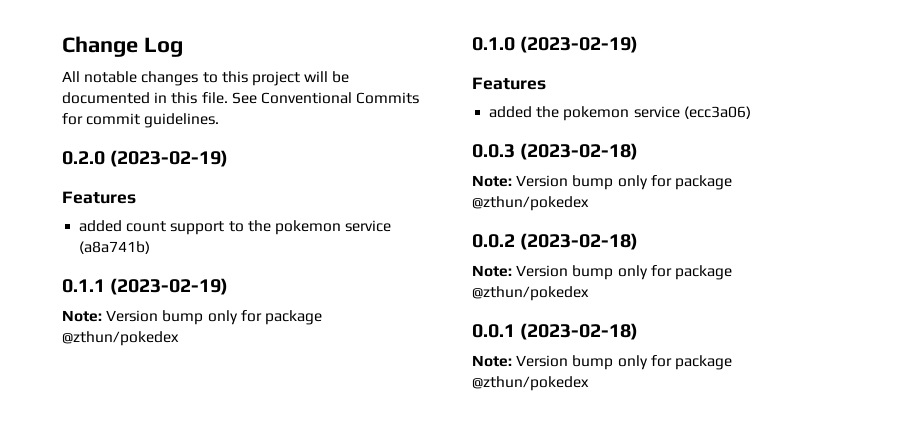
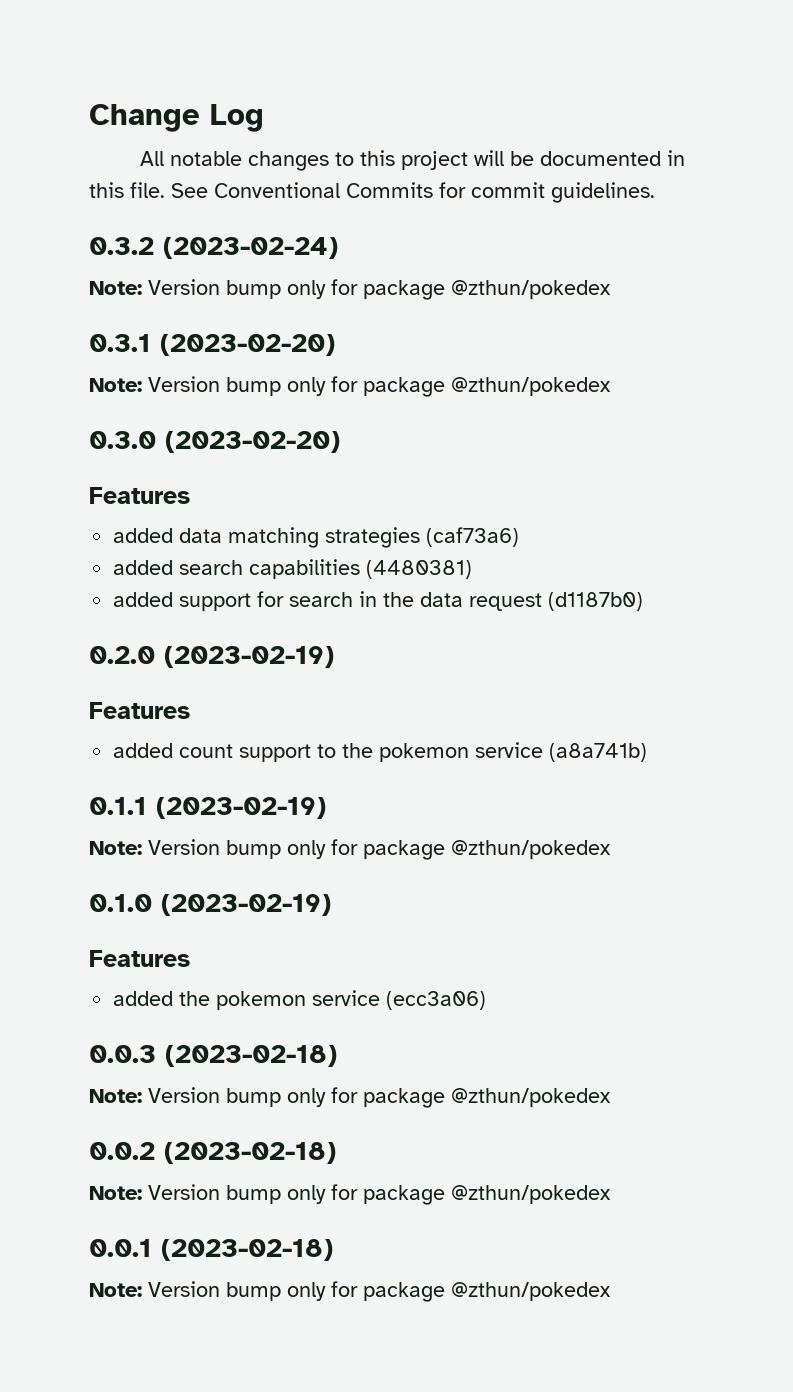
(220, 120) none -> [89,237,338,259] [89,279,611,300] [89,334,335,356] [89,376,611,397] [89,431,340,453] [89,487,190,504] [113,527,520,548] [113,559,473,579] [113,591,644,611] // 0.3.2 (2023-02-24) // Note: Version bump only for package @zthun/pokedex // 0.3.1 (2023-02-20) // Note: Version bump only for package @zthun/pokedex // 0.3.0 (2023-02-20) // Features // added data matching strategies (caf73a6) // added search capabilities (4480381) // added support for search in the data request (d1187b0)

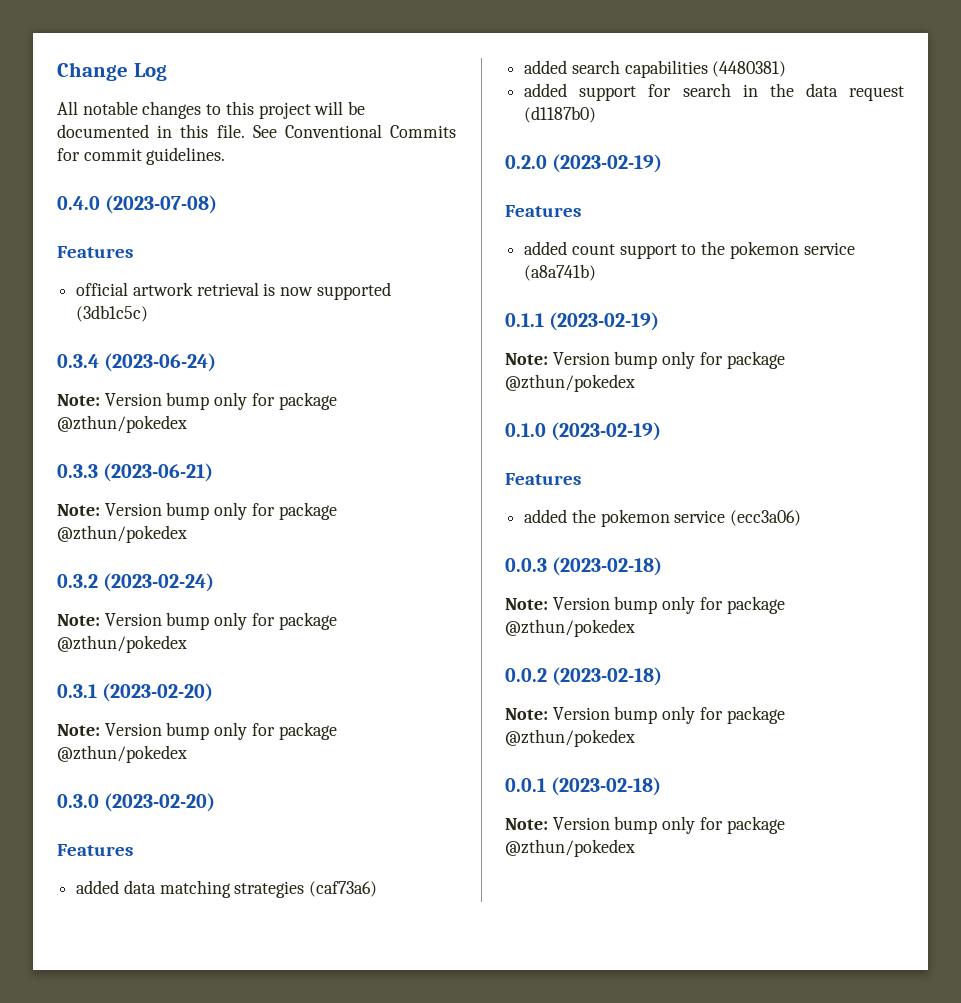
(655, 192) none -> [57,195,218,214] [57,246,133,258] [76,282,391,300] [76,305,149,322] [57,353,217,372] [57,392,337,410] [57,415,187,433] [57,463,214,482] [57,502,337,520] [57,525,187,543] // 0.4.0 (2023-07-08) // Features // official artwork retrieval is now supported (3db1c5c) // 0.3.4 (2023-06-24) // Note: Version bump only for package @zthun/pokedex // 0.3.3 (2023-06-21) // Note: Version bump only for package @zthun/pokedex

